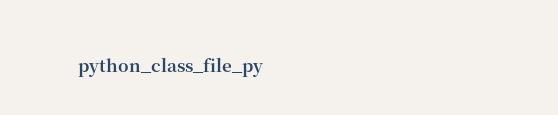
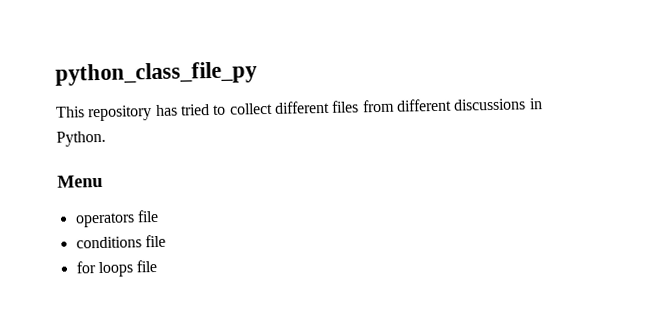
(263, 67) none -> [56,98,543,122] [56,130,106,147] [57,174,103,188] [74,209,159,228] [75,234,166,249] [75,259,158,278] // This repository has tried to collect different files from different discussions in Python. // Menu // operators file // conditions file // for loops file

